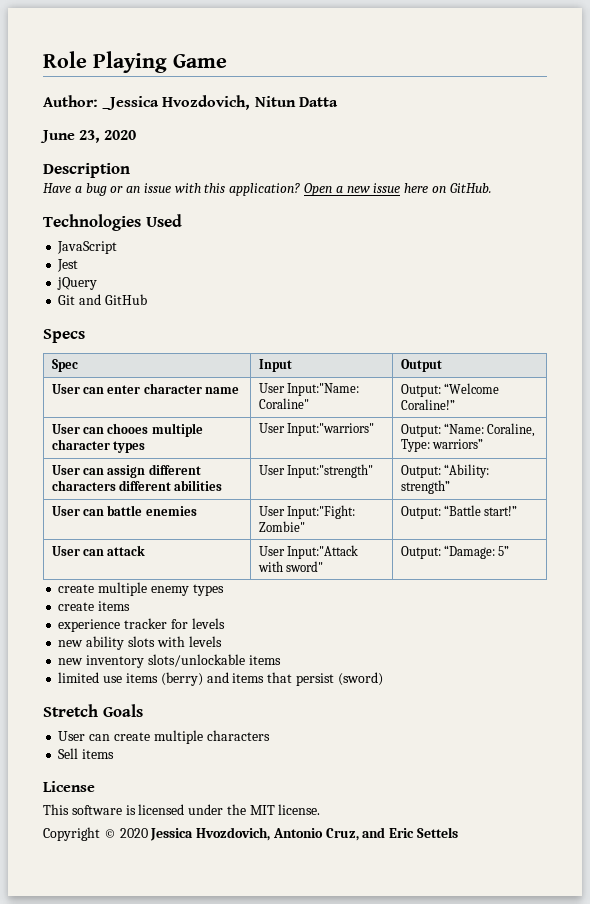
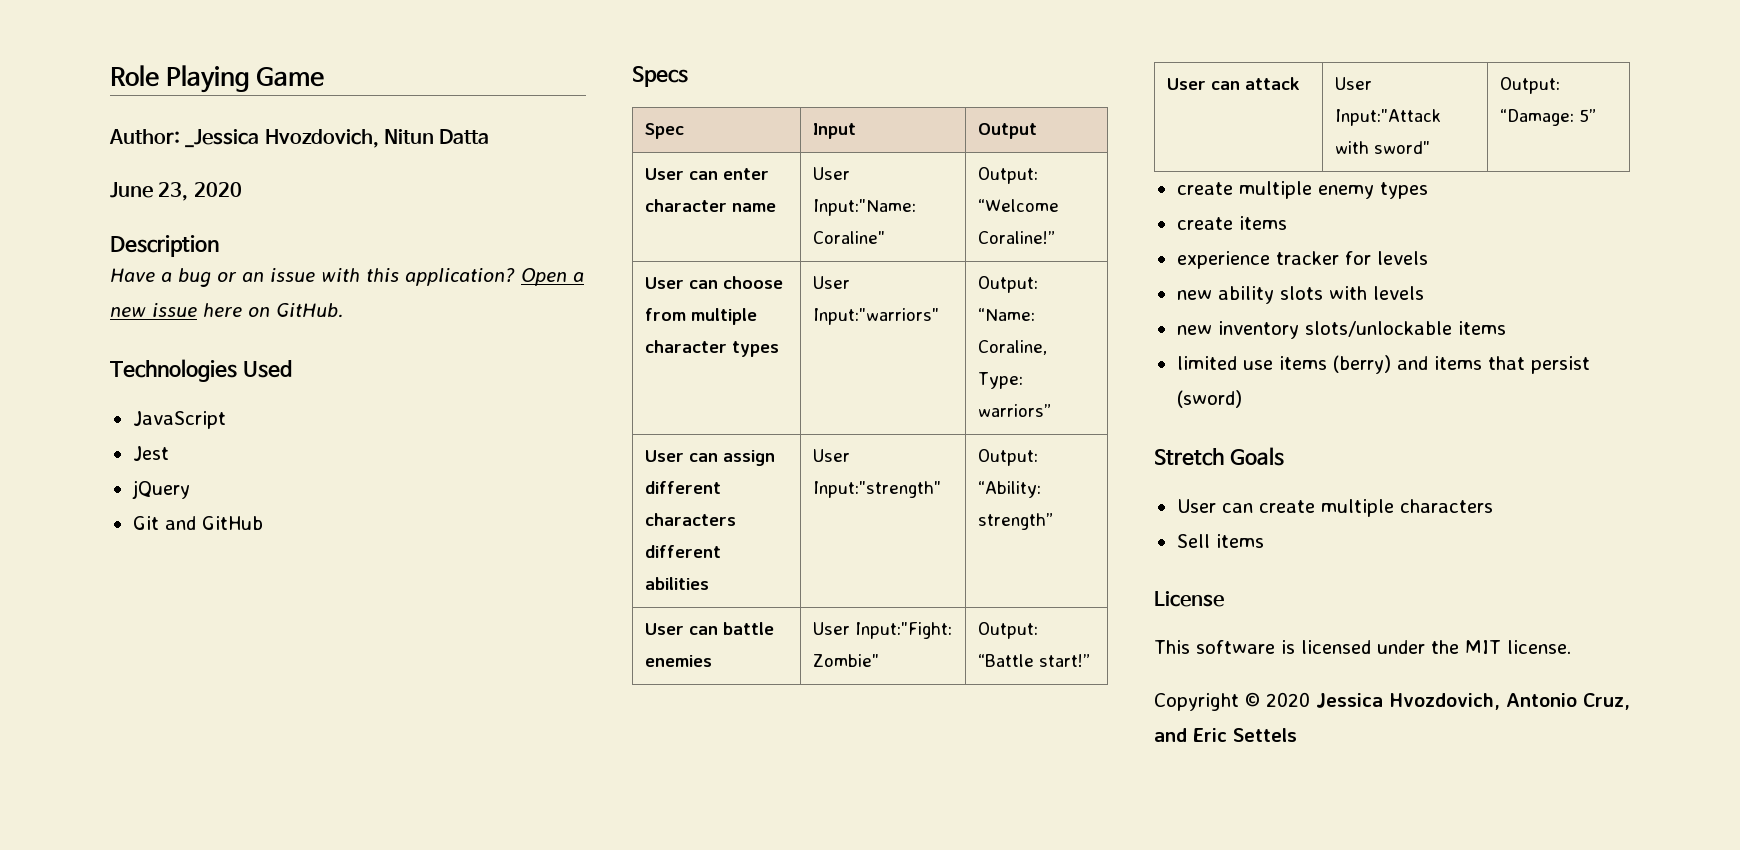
[107,423,149,434] chooes -> [723,276,784,289] [645,308,687,321] choose from

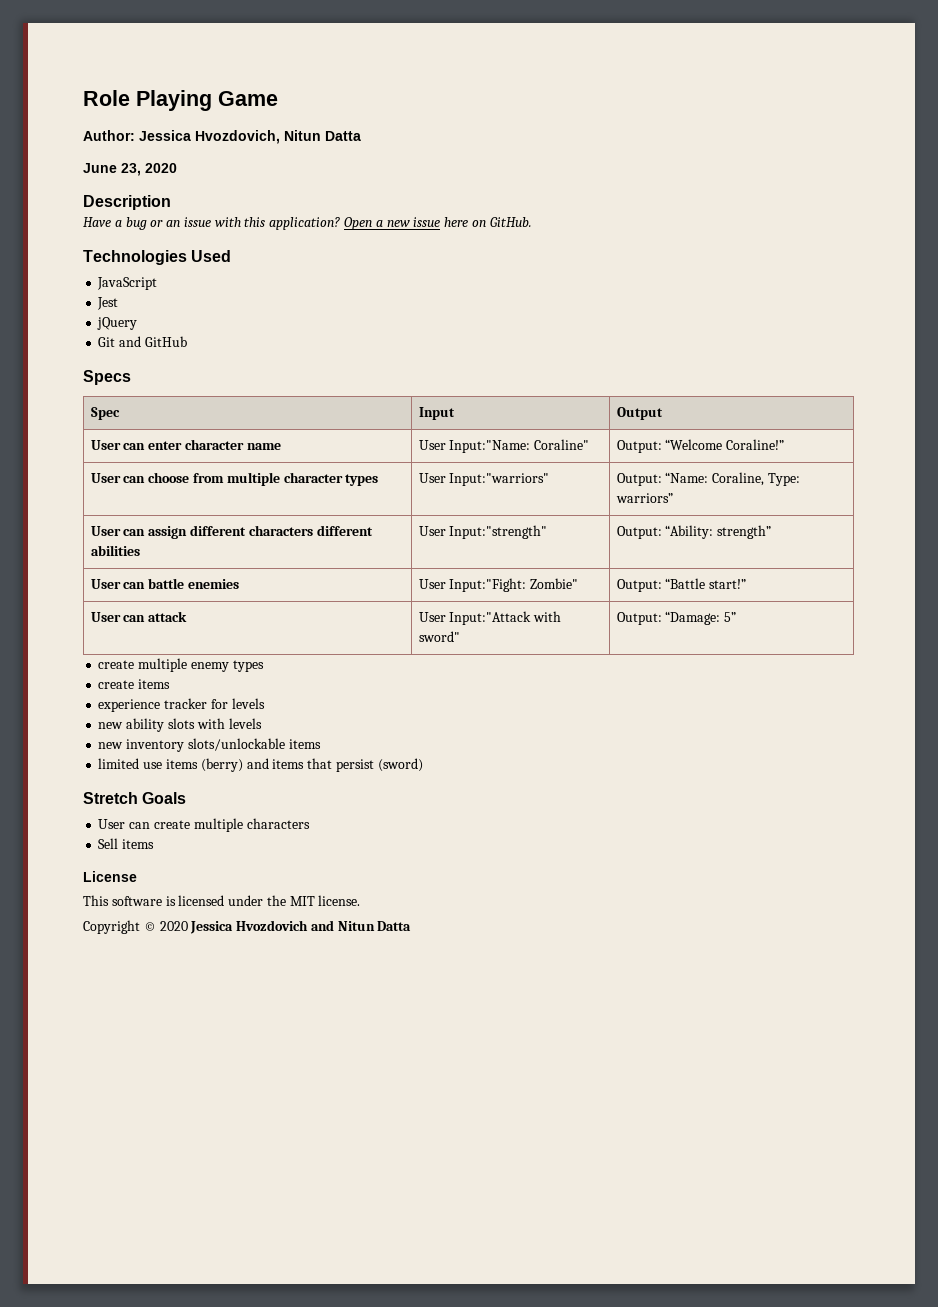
[185,129,260,148] _Jessica -> [139,130,191,141] Jessica
[1389,693,1630,710] [1154,728,1297,742] Hvozdovich, Antonio Cruz, and Eric Settels -> [236,920,412,931] Hvozdovich and Nitun Datta

